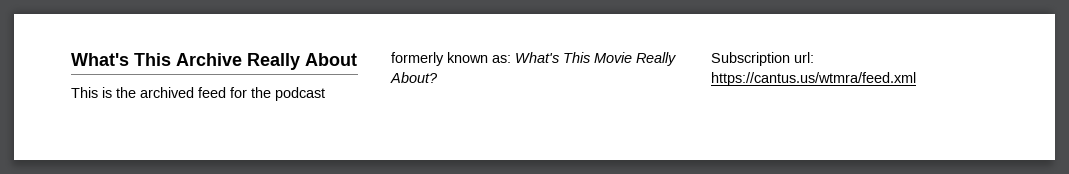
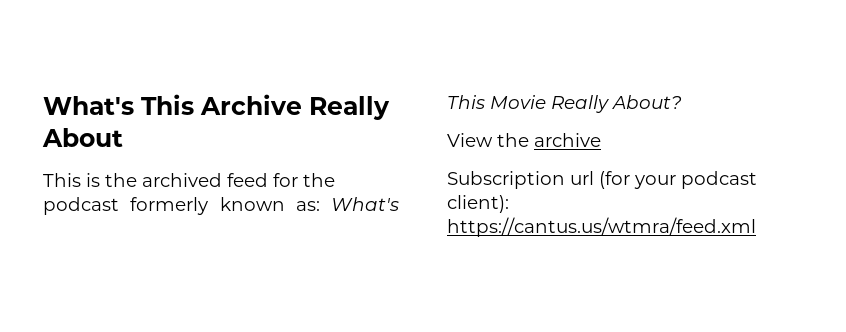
[711,52,814,66] Subscription url: -> [447,133,601,147] [447,171,757,189] [447,195,509,213] View the archive // Subscription url (for your podcast client):

